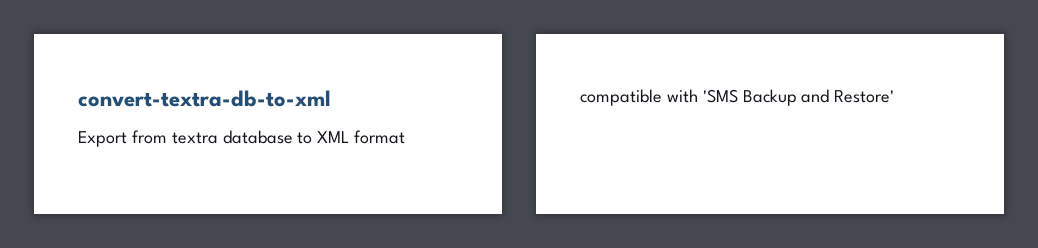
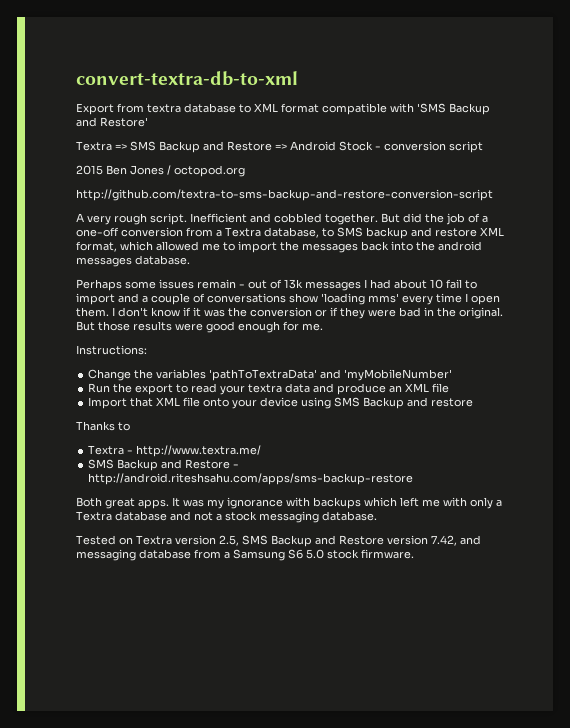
(895, 96) none -> [76,141,483,153] [76,165,245,177] [76,189,493,201] [76,213,488,225] [76,227,504,239] [76,241,482,253] [76,255,190,267] [76,279,477,291] [76,293,500,305] [76,307,503,319] [76,321,323,333] [76,345,147,355] [88,369,453,381] [88,383,450,395] [88,397,474,409] [76,421,130,431] [88,445,262,457] [88,459,240,471] [88,473,414,485] [76,497,502,509] [76,511,377,523] [76,535,481,547] [76,549,414,561] // Textra => SMS Backup and Restore => Android Stock - conversion script // 2015 Ben Jones / octopod.org // http://github.com/textra-to-sms-backup-and-restore-conversion-script // A very rough script. Inefficient and cobbled together. But did the job of a one-off conversion from a Textra database, to SMS backup and restore XML format, which allowed me to import the messages back into the android messages database. // Perhaps some issues remain - out of 13k messages I had about 10 fail to import and a couple of conversations show 'loading mms' every time I open them. I don't know if it was the conversion or if they were bad in the original. But those results were good enough for me. // Instructions: // Change the variables 'pathToTextraData' and 'myMobileNumber' // Run the export to read your textra data and produce an XML file // Import that XML file onto your device using SMS Backup and restore // Thanks to // Textra - http://www.textra.me/ // SMS Backup and Restore - http://android.riteshsahu.com/apps/sms-backup-restore // Both great apps. It was my ignorance with backups which left me with only a Textra database and not a stock messaging database. // Tested on Textra version 2.5, SMS Backup and Restore version 7.42, and messaging database from a Samsung S6 5.0 stock firmware.

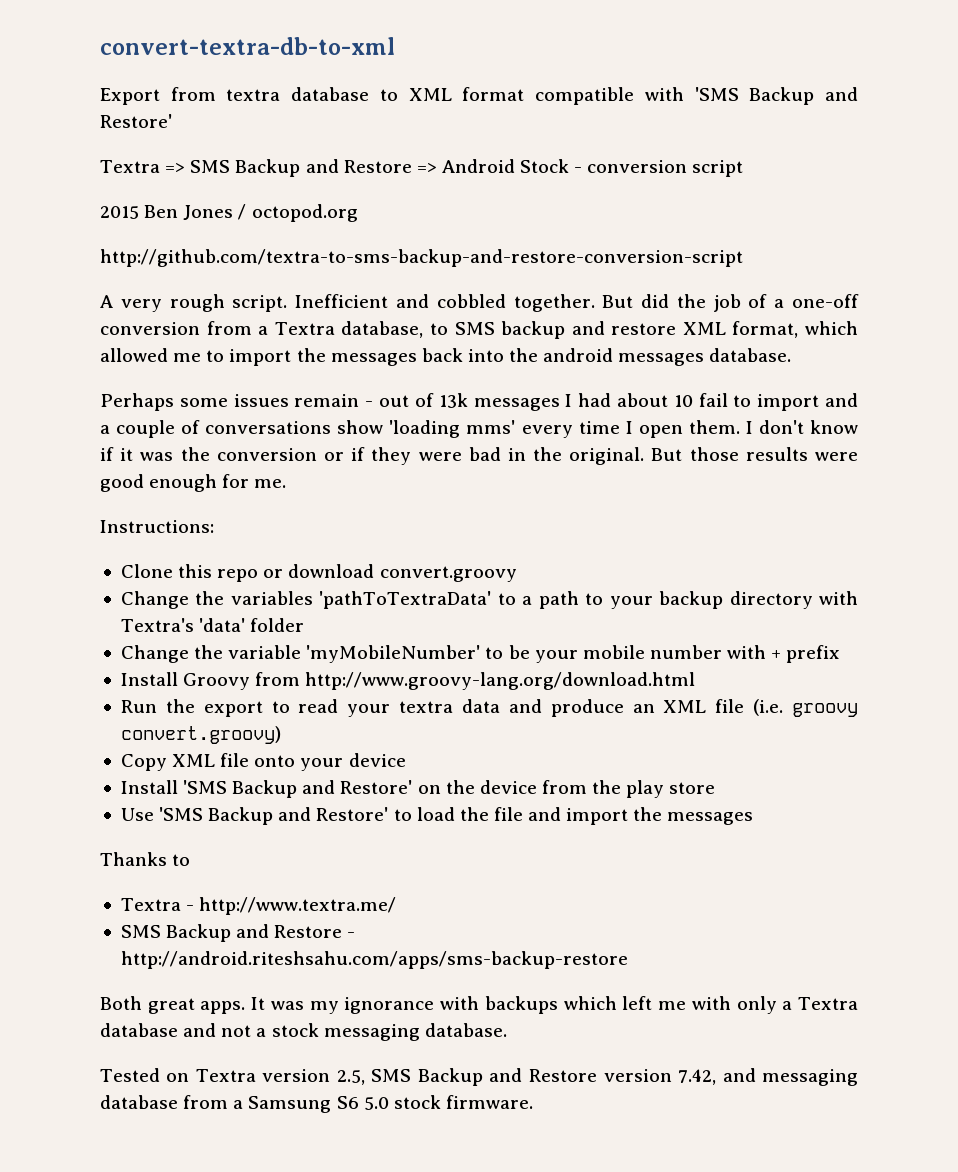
[88,369,453,381] Change the variables 'pathToTextraData' and 'myMobileNumber' -> [120,564,517,582] [120,591,858,609] [120,618,305,632] [120,645,841,663] [120,672,696,690] Clone this repo or download convert.groovy // Change the variables 'pathToTextraData' to a path to your backup directory with Textra's 'data' folder // Change the variable 'myMobileNumber' to be your mobile number with + prefix // Install Groovy from http://www.groovy-lang.org/download.html
[88,397,154,409] // Import that -> [753,699,859,717] [120,726,281,744] [120,754,167,771] (i.e. groovy convert.groovy) // Copy
[301,397,474,409] using SMS Backup and restore -> [120,780,716,798] [120,807,754,825] // Install 'SMS Backup and Restore' on the device from the play store // Use 'SMS Backup and Restore' to load the file and import the messages

